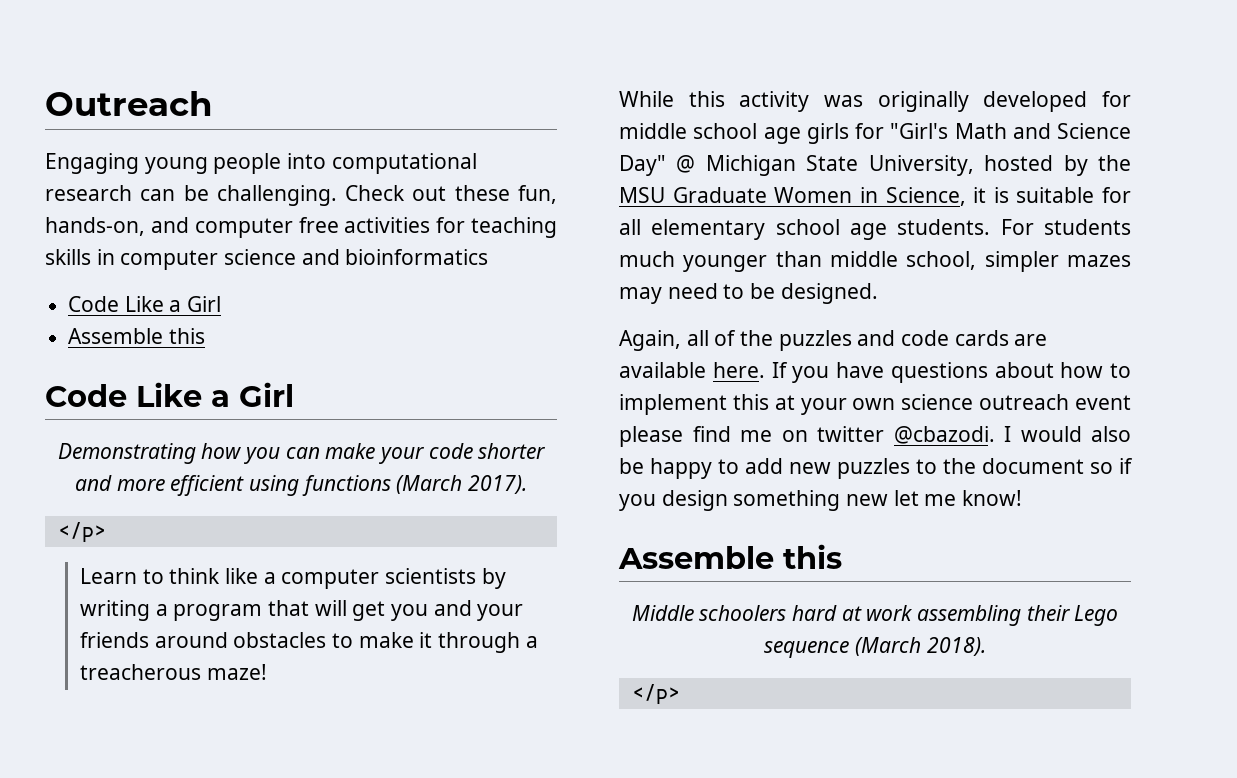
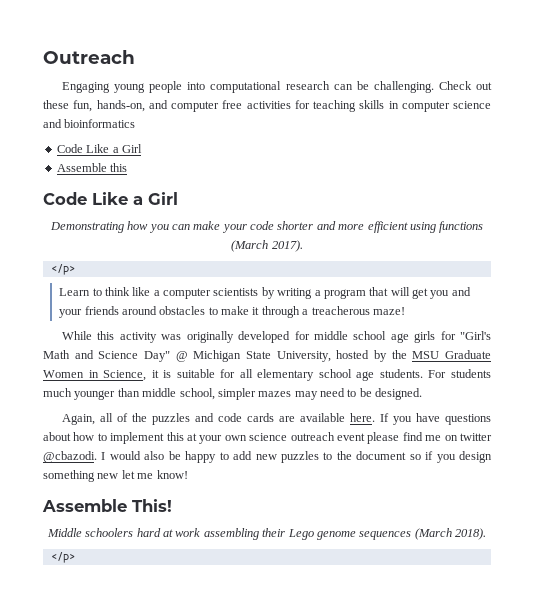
[783,544,842,569] this -> [132,499,172,512] This!
[764,641,850,658] sequence -> [316,531,412,540] genome sequences

